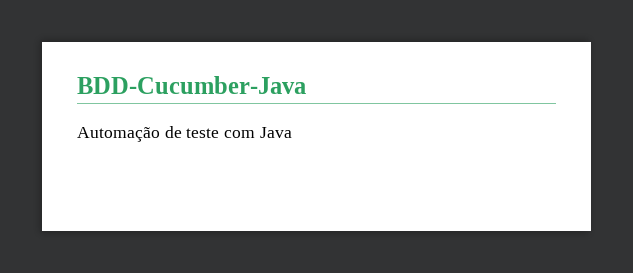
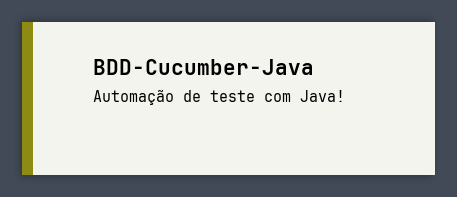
[259,127,292,138] Java -> [300,90,345,102] Java!

